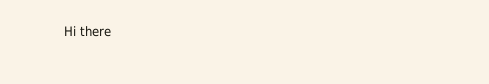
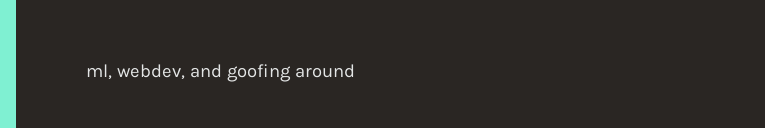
[64,26,111,37] Hi there -> [86,64,355,82] ml, webdev, and goofing around

